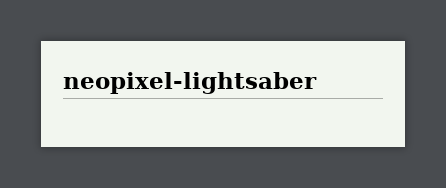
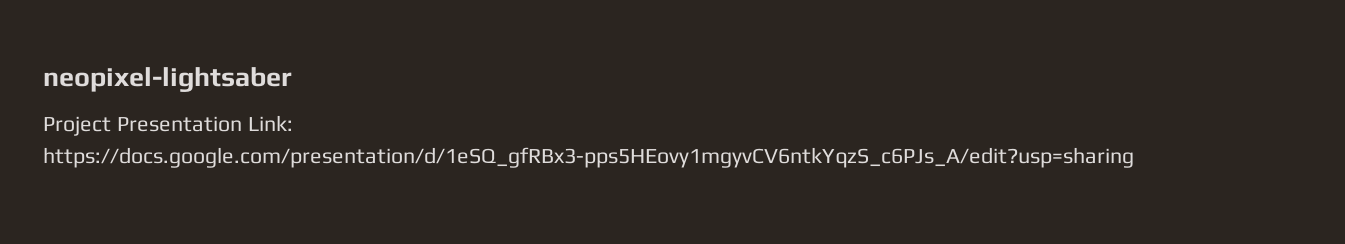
(317, 83) none -> [43,115,293,136] [43,147,1134,168] // Project Presentation Link: https://docs.google.com/presentation/d/1eSQ_gfRBx3-pps5HEovy1mgyvCV6ntkYqzS_c6PJs_A/edit?usp=sharing

